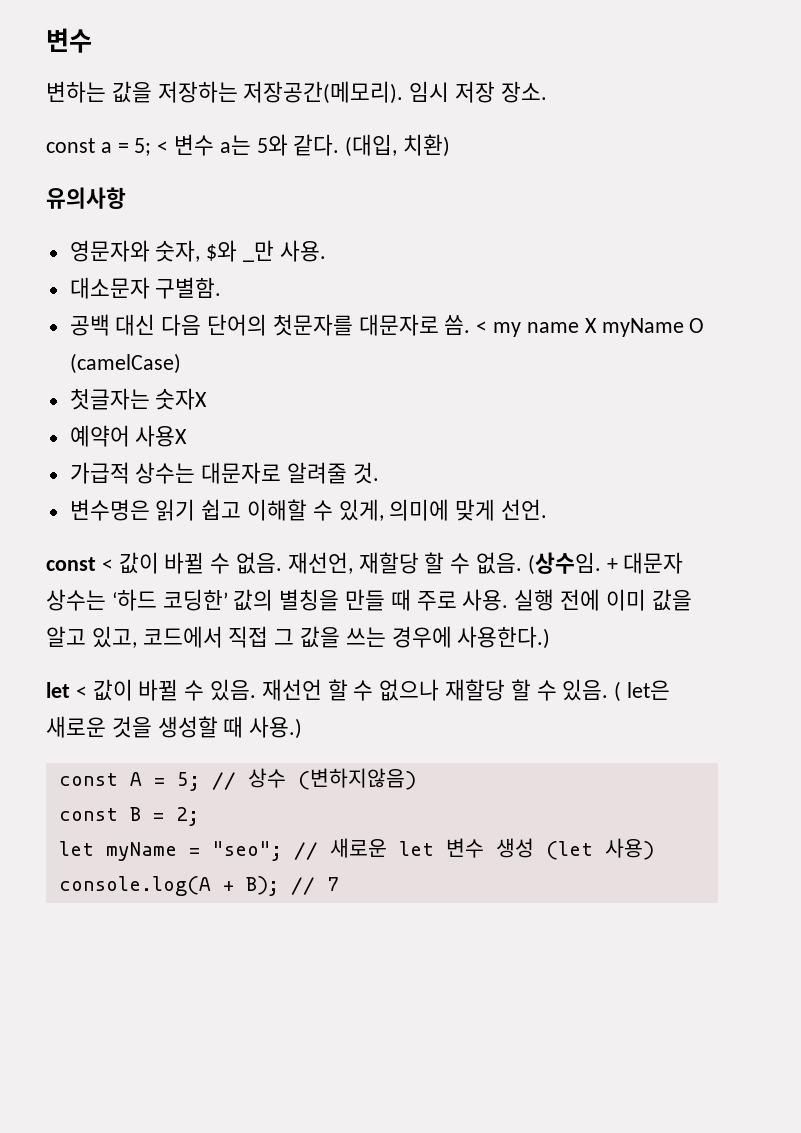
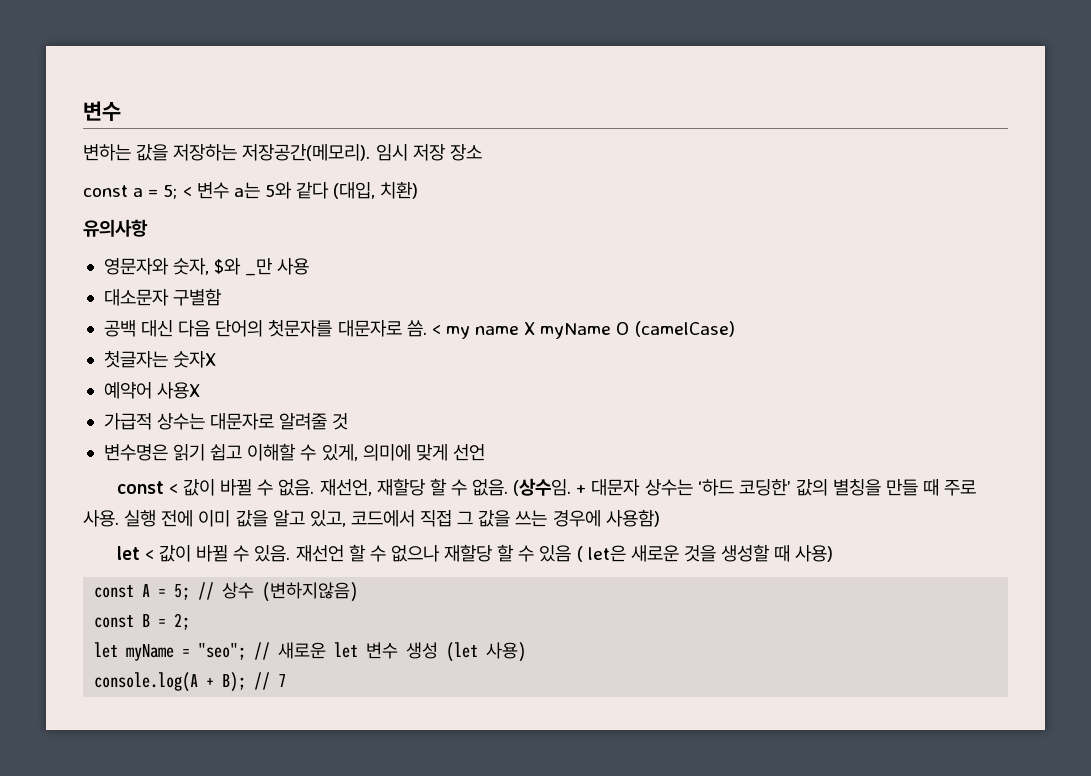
[500,81,547,103] 장소. -> [449,144,482,161] 장소
[293,134,340,156] 같다. -> [296,182,330,199] 같다
[279,240,326,262] 사용. -> [277,258,310,275] 사용
[155,277,222,299] 구별함. -> [173,288,223,306] 구별함
[352,462,379,484] 것. -> [332,413,349,430] 것
[501,499,548,520] 선언. -> [452,444,485,461] 선언
[457,626,551,649] 사용한다.) -> [605,509,660,527] 사용함)
[562,679,609,701] 있음. -> [539,545,572,562] 있음
[249,716,303,739] 사용.) -> [795,545,834,562] 사용)

